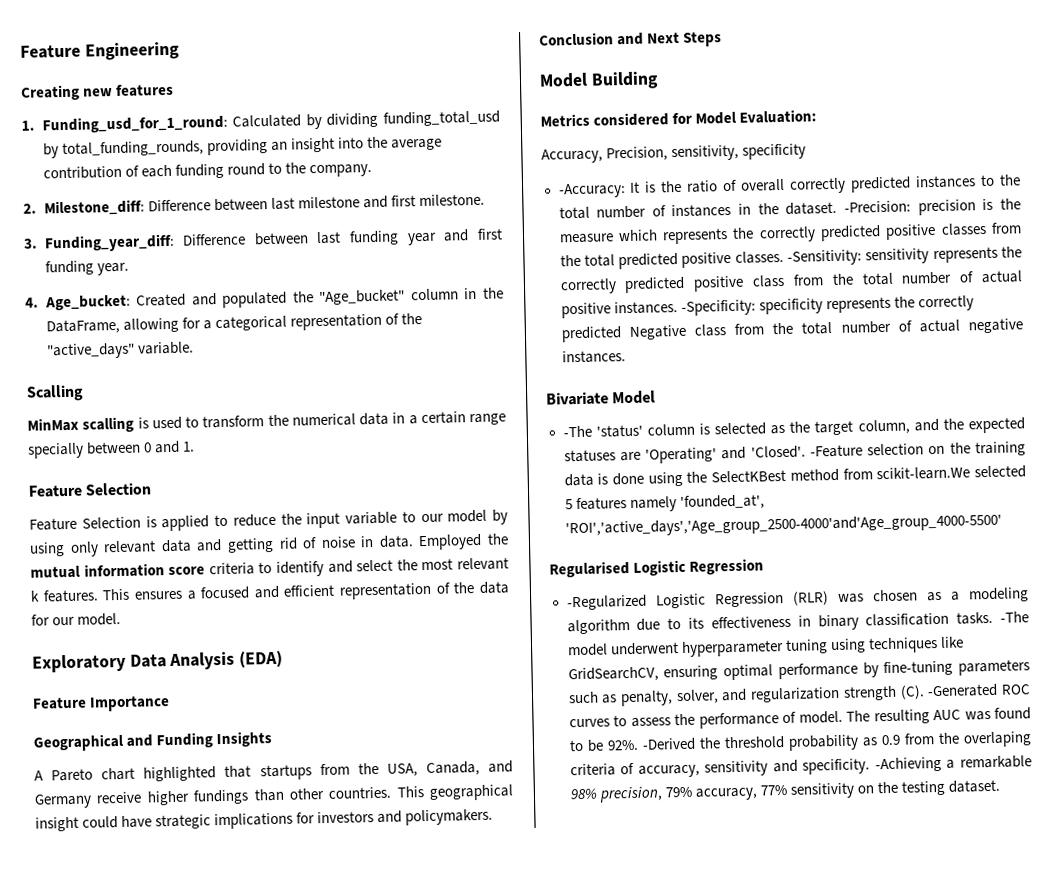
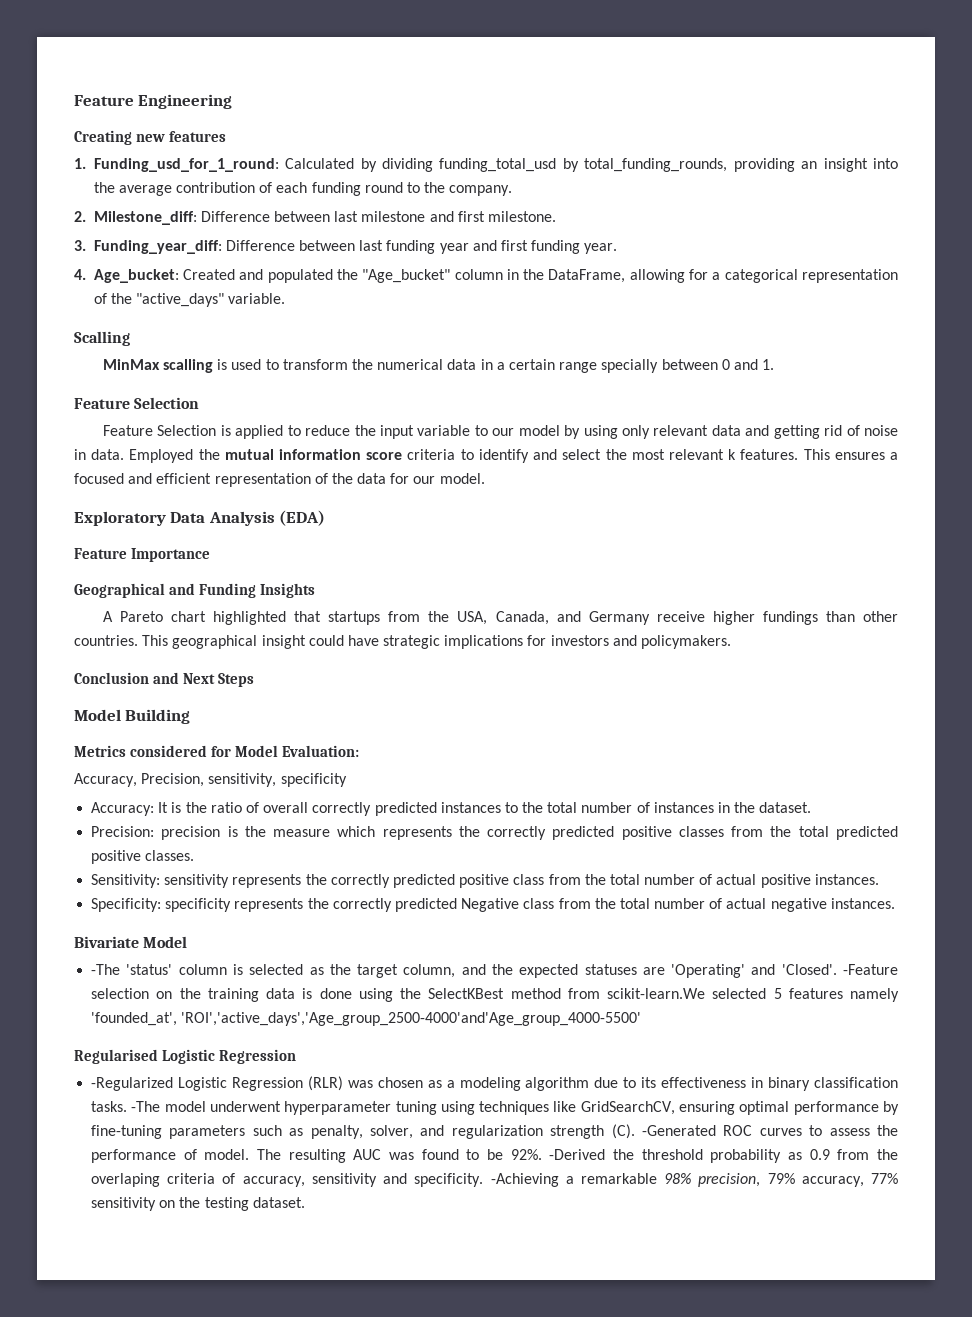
[558,183,626,199] -Accuracy: -> [91,802,155,816] Accuracy:
[844,200,912,213] -Precision: -> [91,826,155,837] // Precision:
[787,249,863,266] -Sensitivity: -> [91,874,161,888] // Sensitivity:
[680,299,756,316] -Specificity: -> [91,898,162,912] // Specificity:

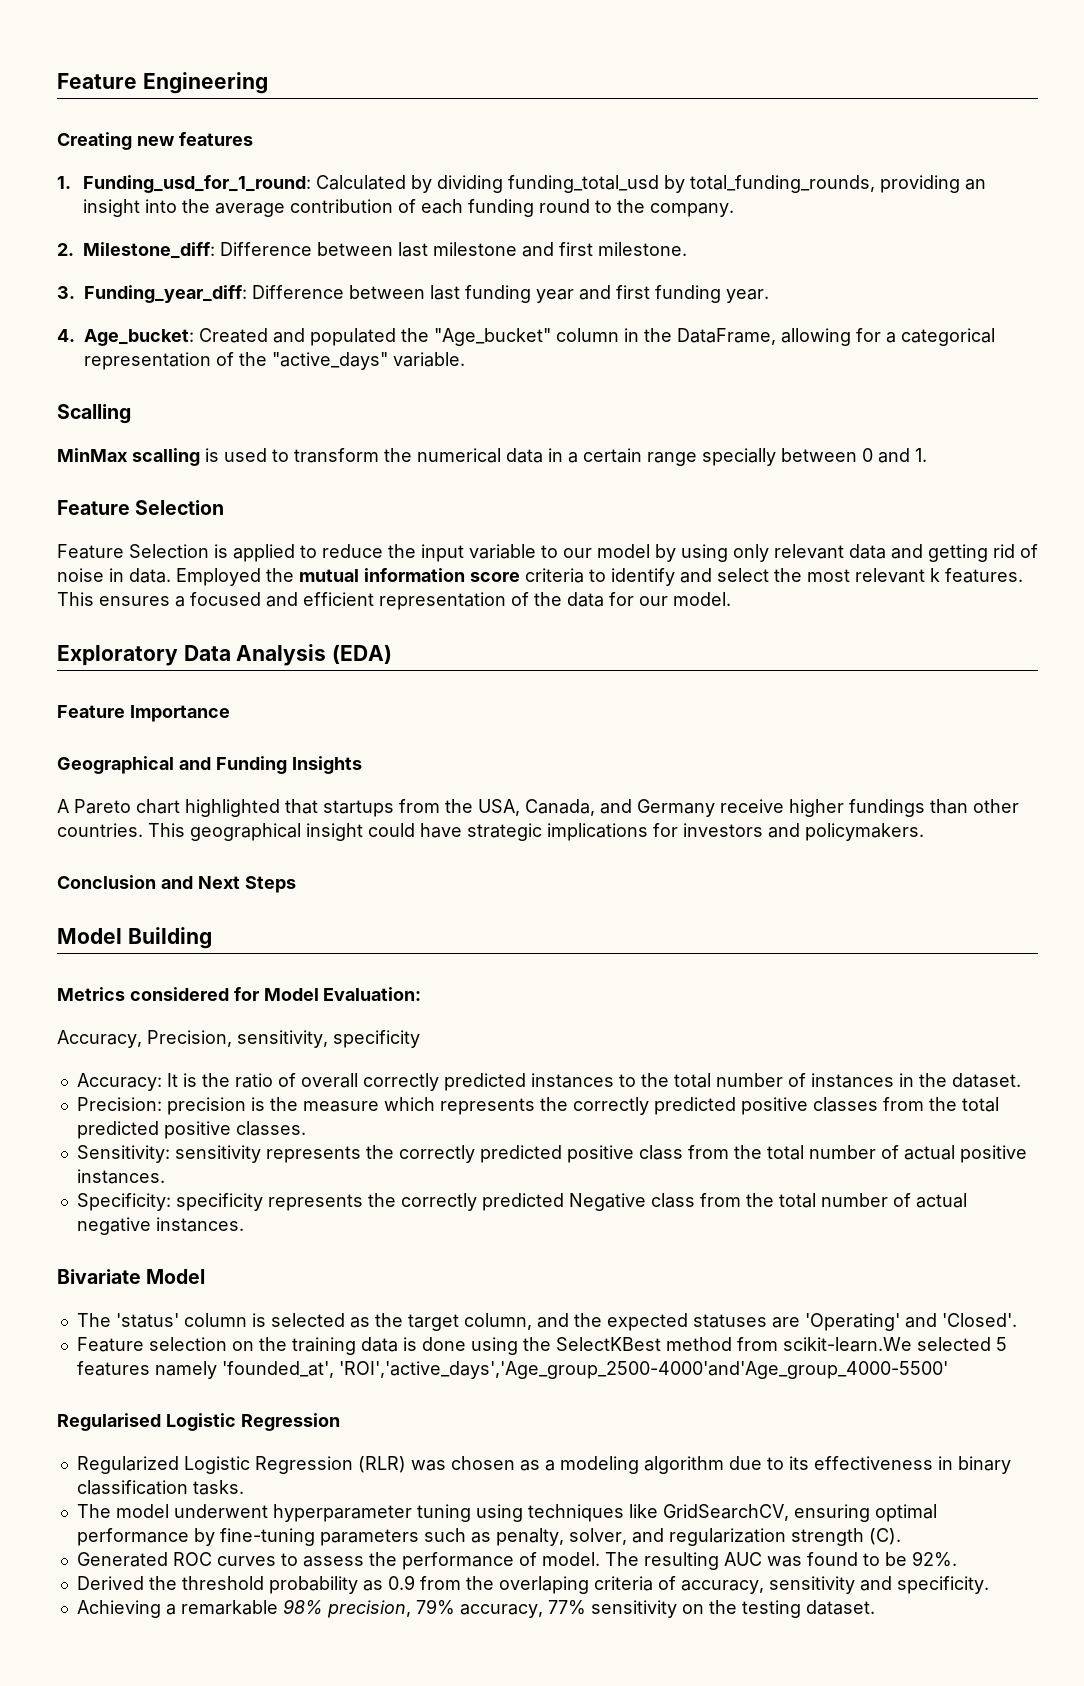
[91,964,121,975] -The -> [76,1313,111,1327] The
[842,964,898,975] -Feature -> [76,1337,144,1352] // Feature
[91,1077,174,1091] -Regularized -> [76,1456,179,1474] Regularized
[131,1101,161,1112] -The -> [76,1504,111,1518] // The
[642,1125,717,1136] -Generated -> [76,1552,168,1567] // Generated
[549,1149,606,1160] -Derived -> [76,1576,144,1590] // Derived
[490,1173,559,1187] -Achieving -> [76,1600,161,1618] // Achieving

